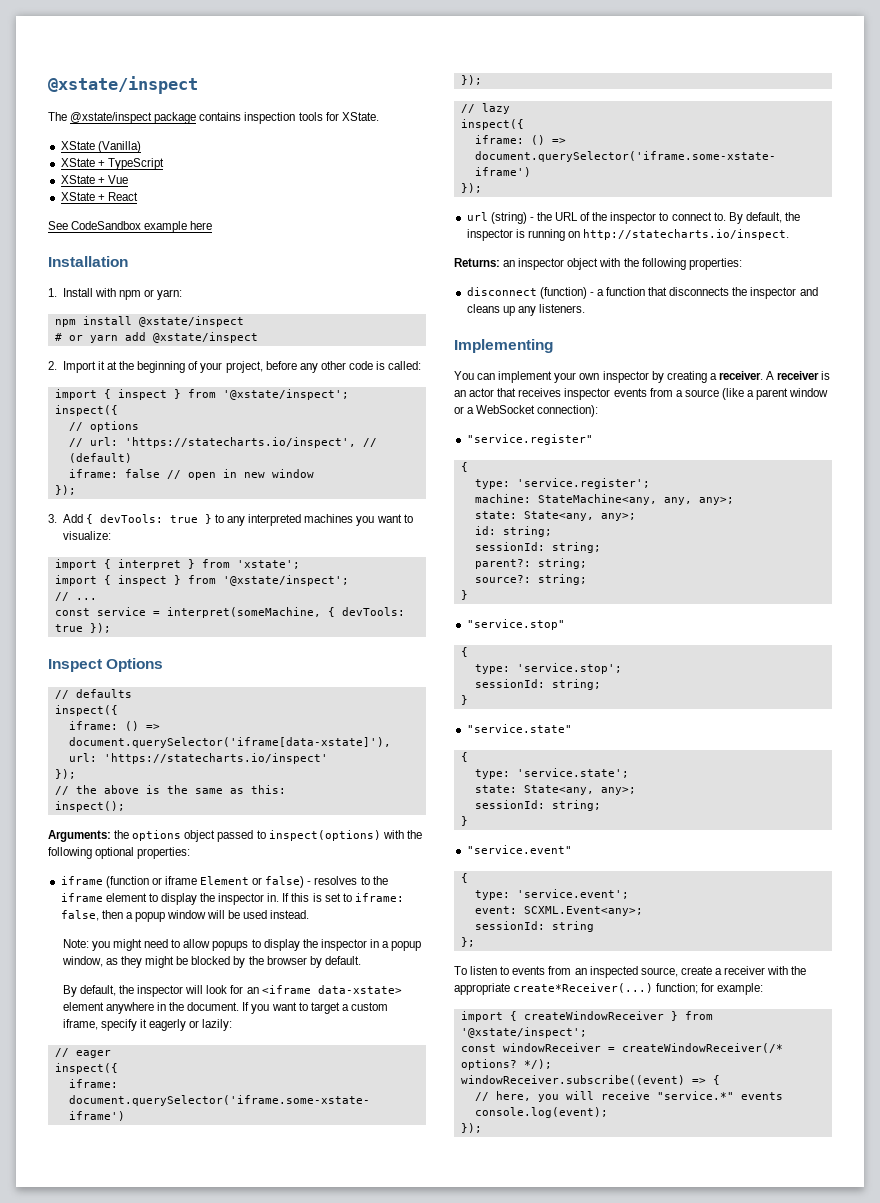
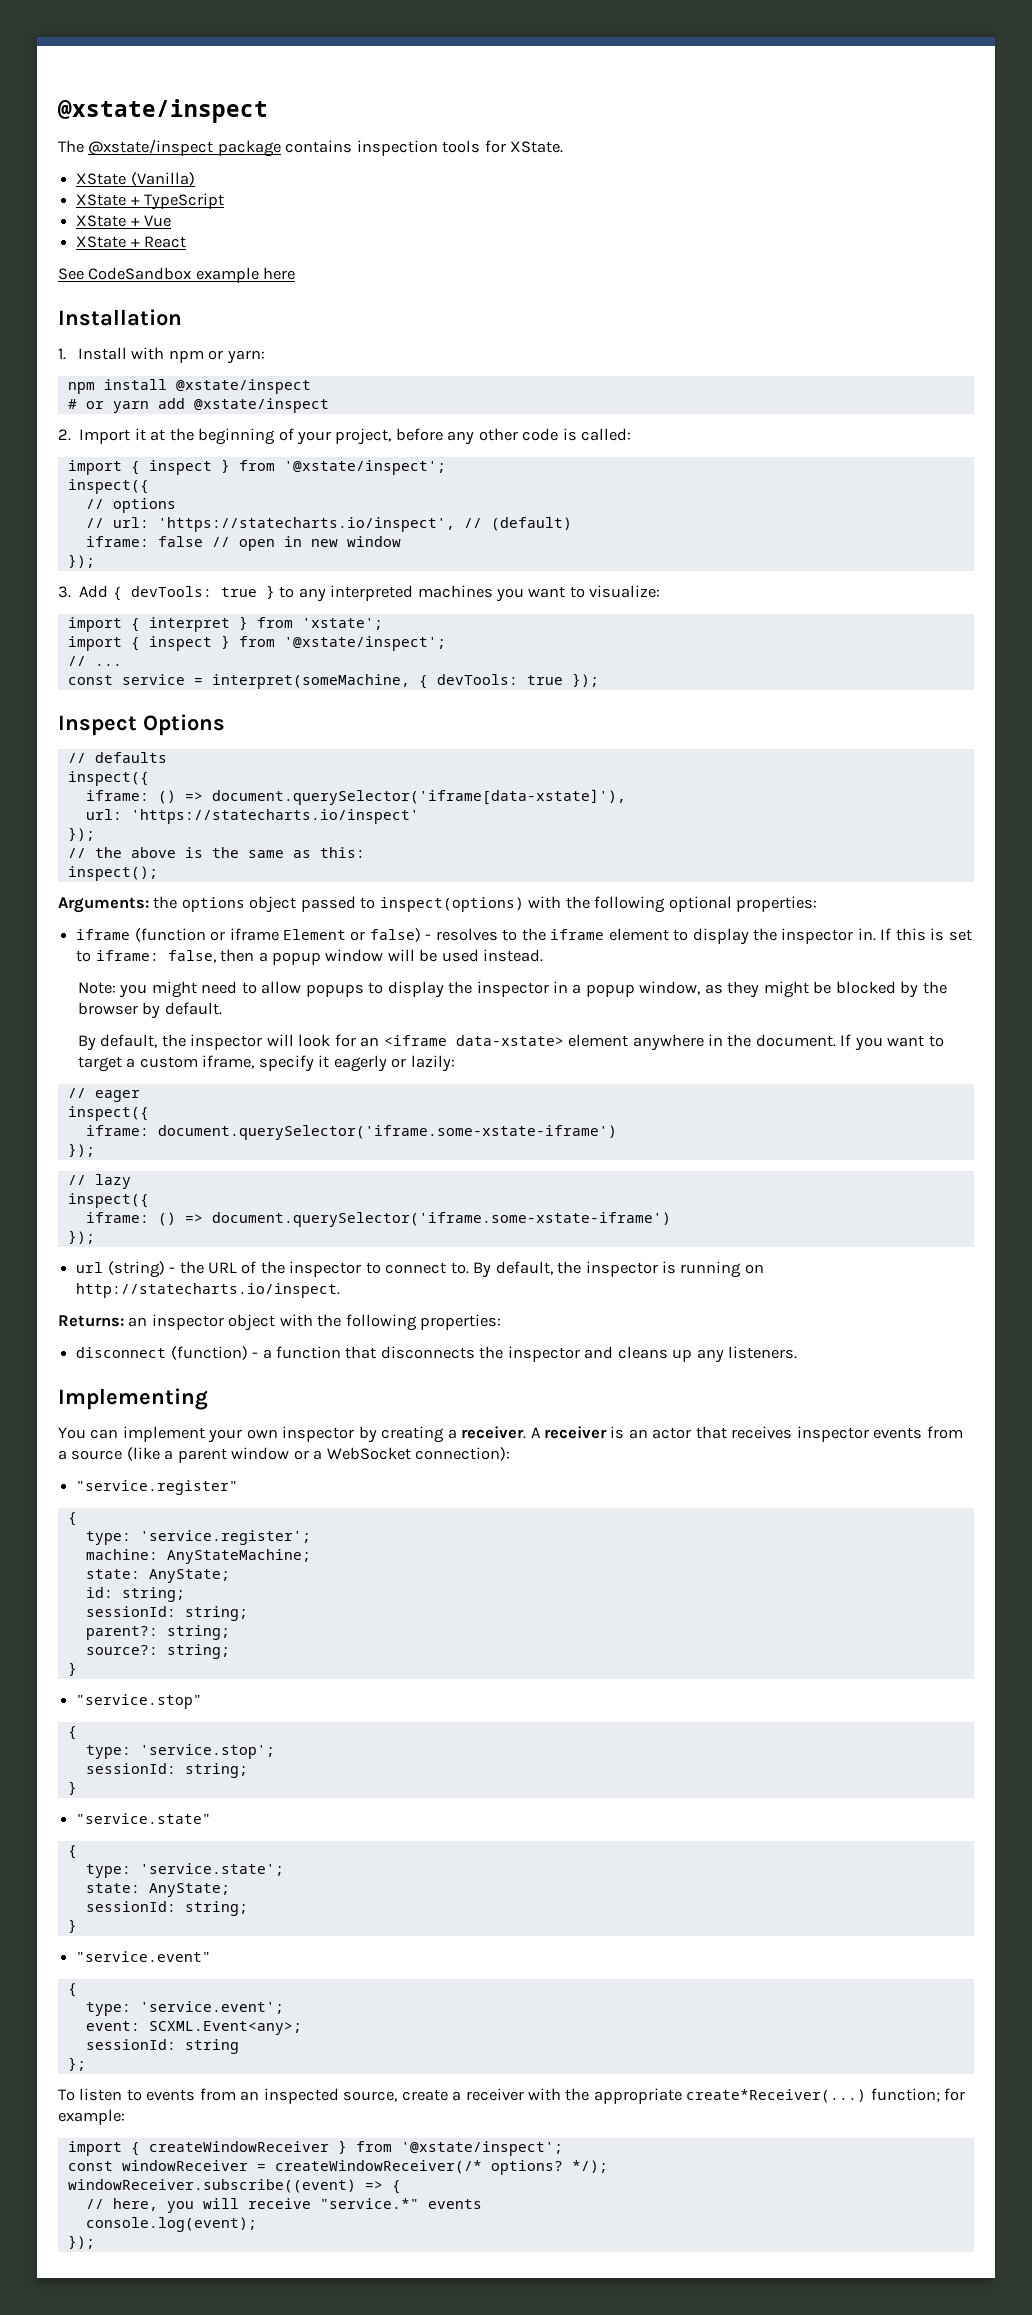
[537,494,734,505] [474,511,636,521] StateMachine<any, any, any>; // state: State<any, any>; -> [166,1549,311,1564] [85,1569,230,1583] AnyStateMachine; // state: AnyState;
[523,785,636,795] State<any, any>; -> [148,1883,230,1897] AnyState;

